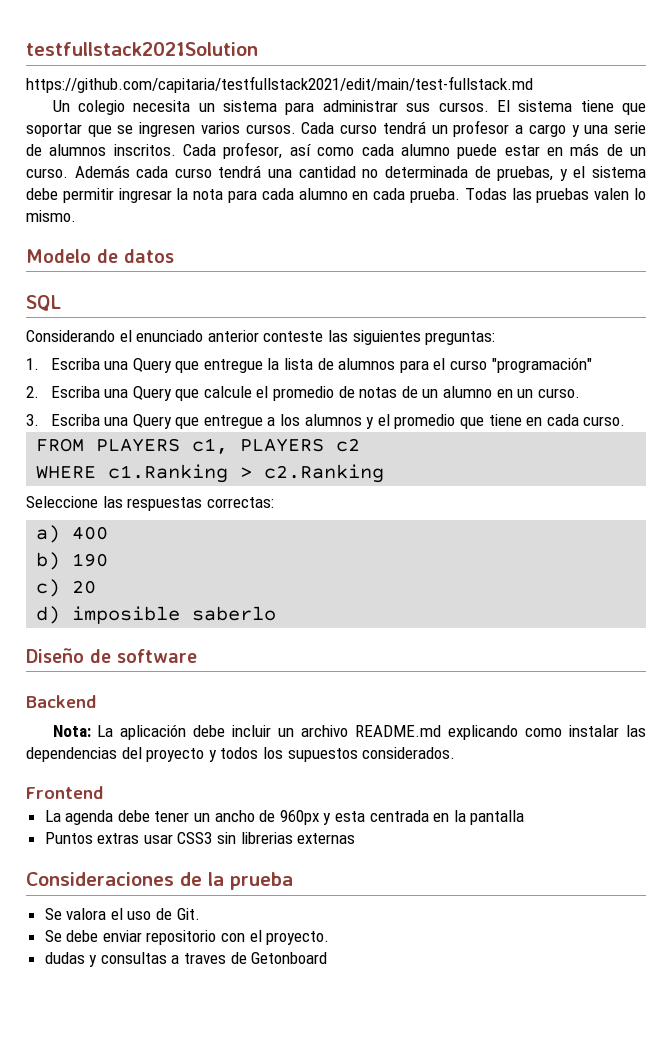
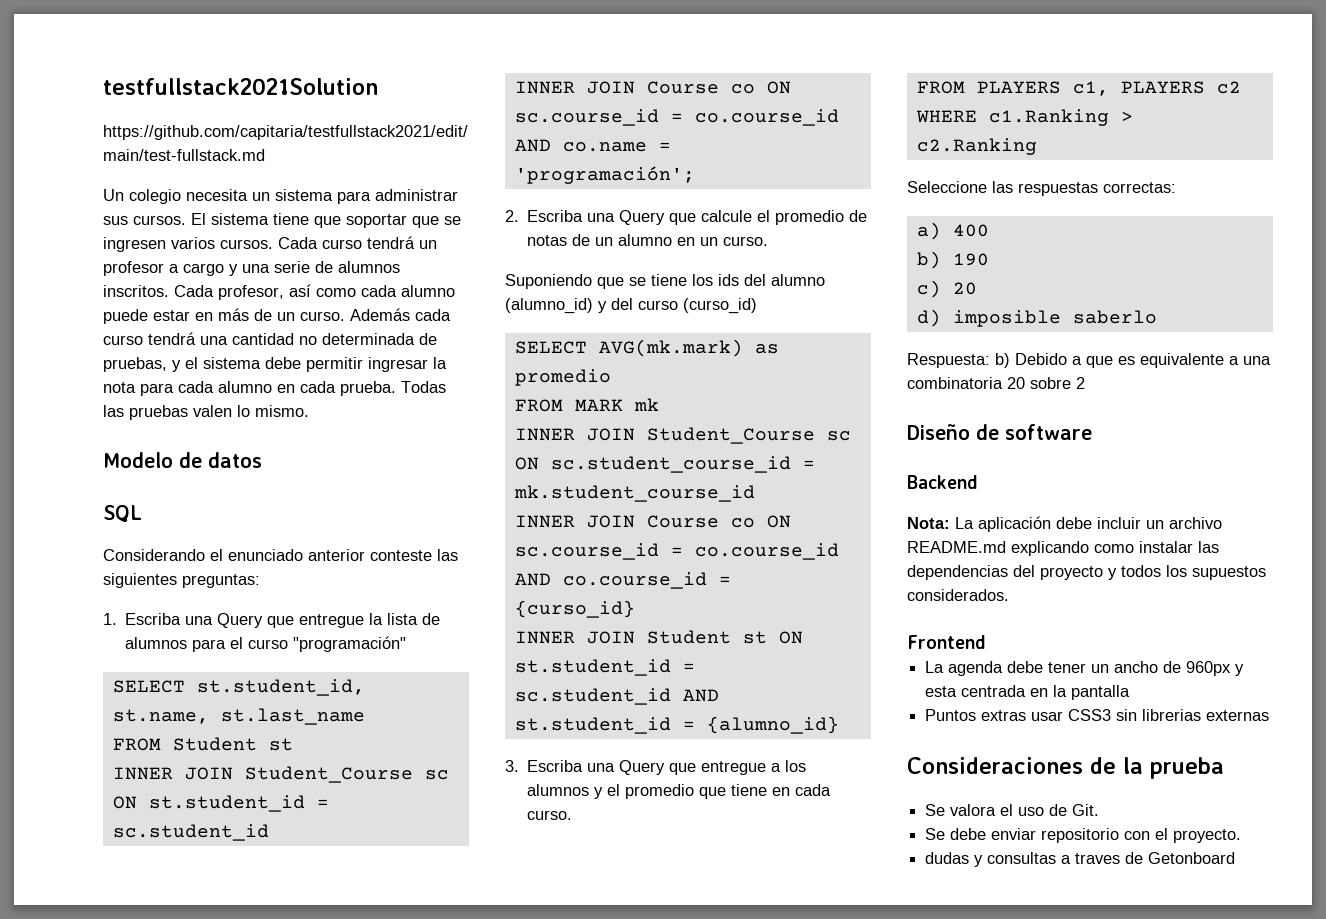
(592, 365) none -> [112,679,365,696] [112,708,365,725] [112,737,293,751] [112,766,449,783] [112,795,329,812] [112,824,269,841] [514,81,791,94] [514,109,839,126] [514,139,671,152] [514,166,695,184] // SELECT st.student_id, st.name, st.last_name // FROM Student st // INNER JOIN Student_Course sc ON st.student_id = sc.student_id // INNER JOIN Course co ON sc.course_id = co.course_id AND co.name = 'programación';
(580, 393) none -> [505,274,825,289] [505,298,757,314] [514,339,779,357] [514,369,611,386] [514,398,659,412] [514,427,851,444] [514,456,815,473] [513,485,755,502] [514,515,791,528] [514,543,839,560] [514,572,731,589] [514,600,635,618] [514,630,803,644] [514,659,695,676] [514,688,719,705] [514,716,839,734] // Suponiendo que se tiene los ids del alumno (alumno_id) y del curso (curso_id) // SELECT AVG(mk.mark) as promedio // FROM MARK mk // INNER JOIN Student_Course sc ON sc.student_course_id = mk.student_course_id // INNER JOIN Course co ON sc.course_id = co.course_id AND co.course_id = {curso_id} // INNER JOIN Student st ON st.student_id = sc.student_id AND st.student_id = {alumno_id}
(277, 613) none -> [907,353,1271,368] [907,377,1085,389] // Respuesta: b) Debido a que es equivalente a una combinatoria 20 sobre 2

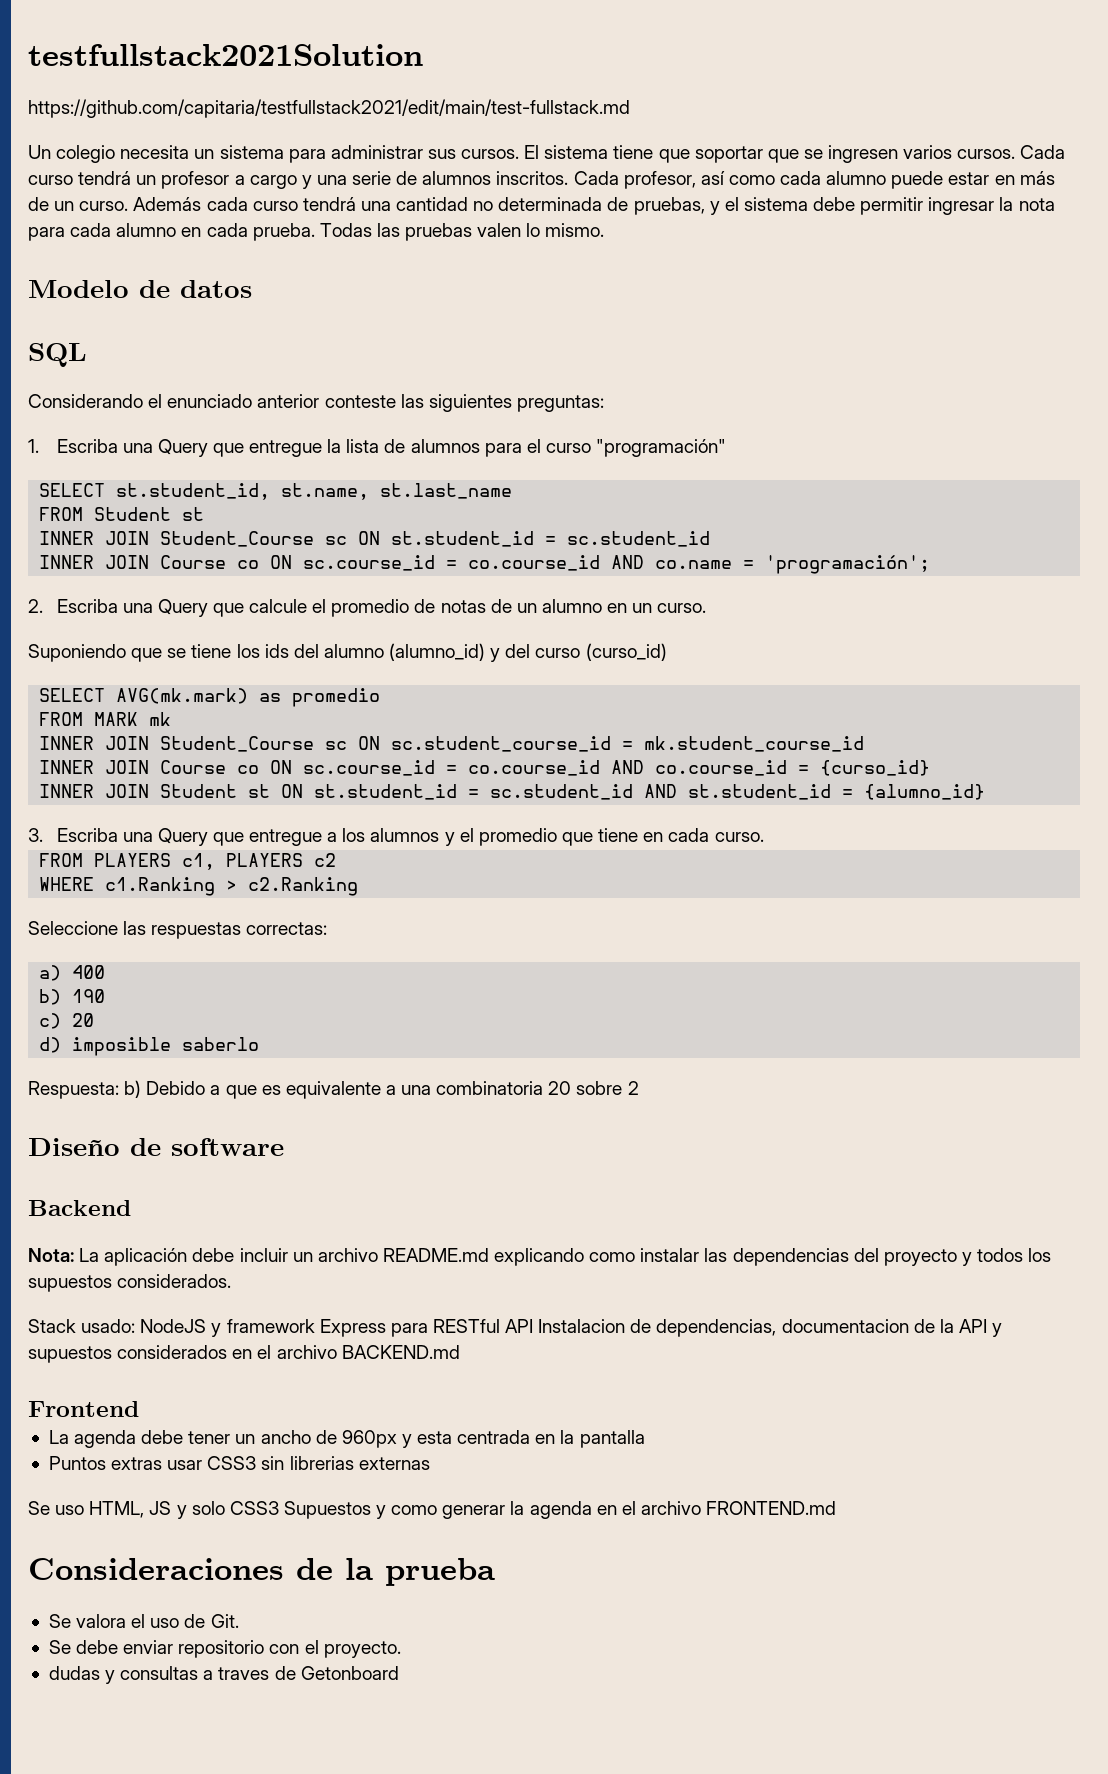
(1009, 595) none -> [28,1319,1003,1337] [28,1345,460,1363] // Stack usado: NodeJS y framework Express para RESTful API Instalacion de dependencias, documentacion de la API y supuestos considerados en el archivo BACKEND.md
(1270, 715) none -> [28,1501,837,1519] // Se uso HTML, JS y solo CSS3 Supuestos y como generar la agenda en el archivo FRONTEND.md

